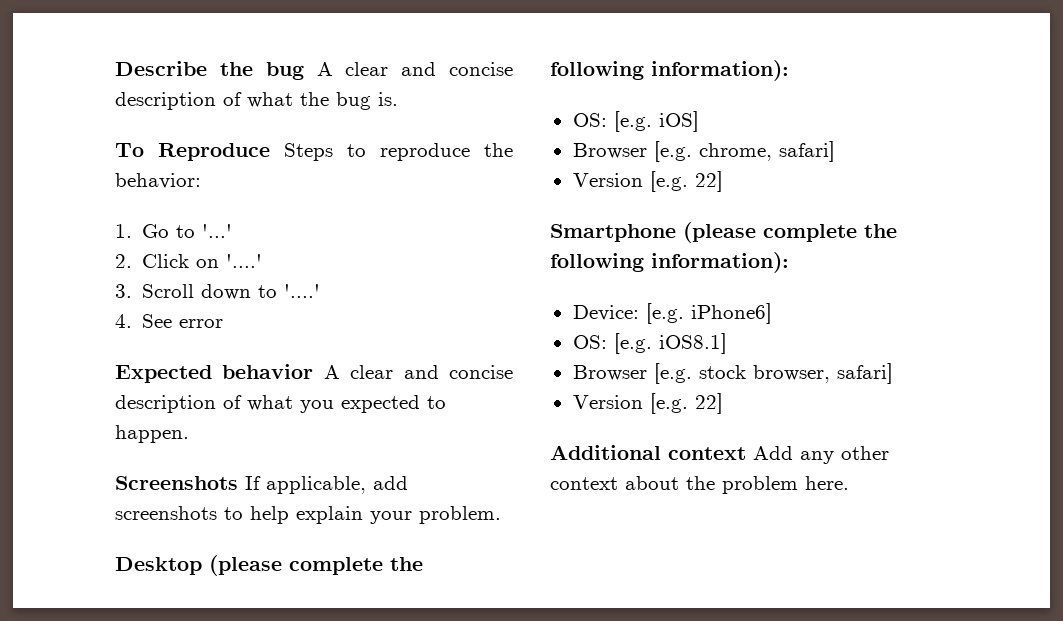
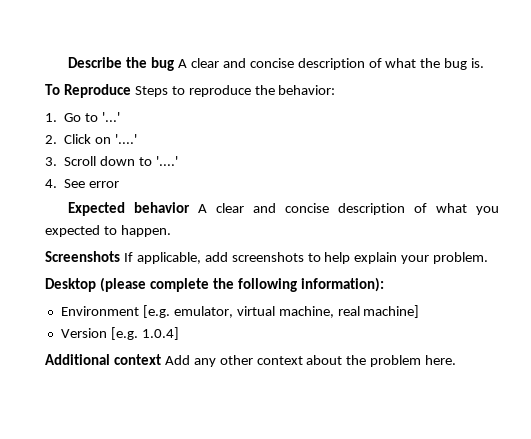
[572,111,699,132] [572,141,835,162] [572,171,723,192] [550,222,897,243] [550,252,789,273] [572,303,772,324] [572,333,727,354] [572,363,893,384] [572,393,723,414] OS: [e.g. iOS] // Browser [e.g. chrome, safari] // Version [e.g. 22] // Smartphone (please complete the following information): // Device: [e.g. iPhone6] // OS: [e.g. iOS8.1] // Browser [e.g. stock browser, safari] // Version [e.g. 22] -> [60,305,420,318] [60,327,179,340] Environment [e.g. emulator, virtual machine, real machine] // Version [e.g. 1.0.4]

